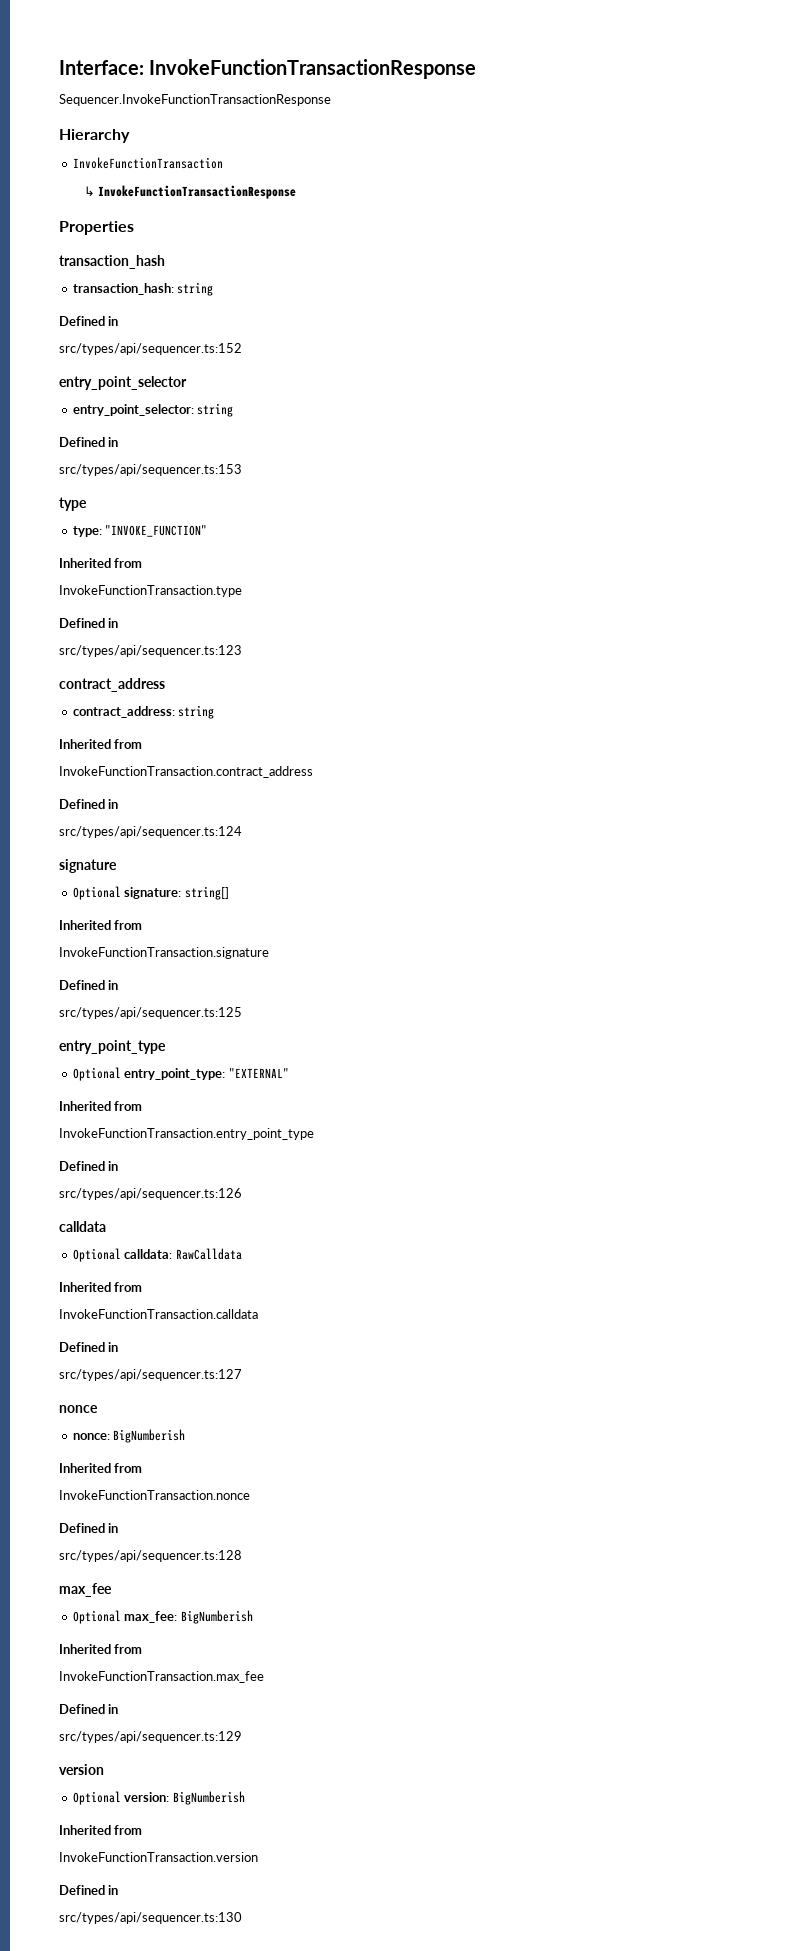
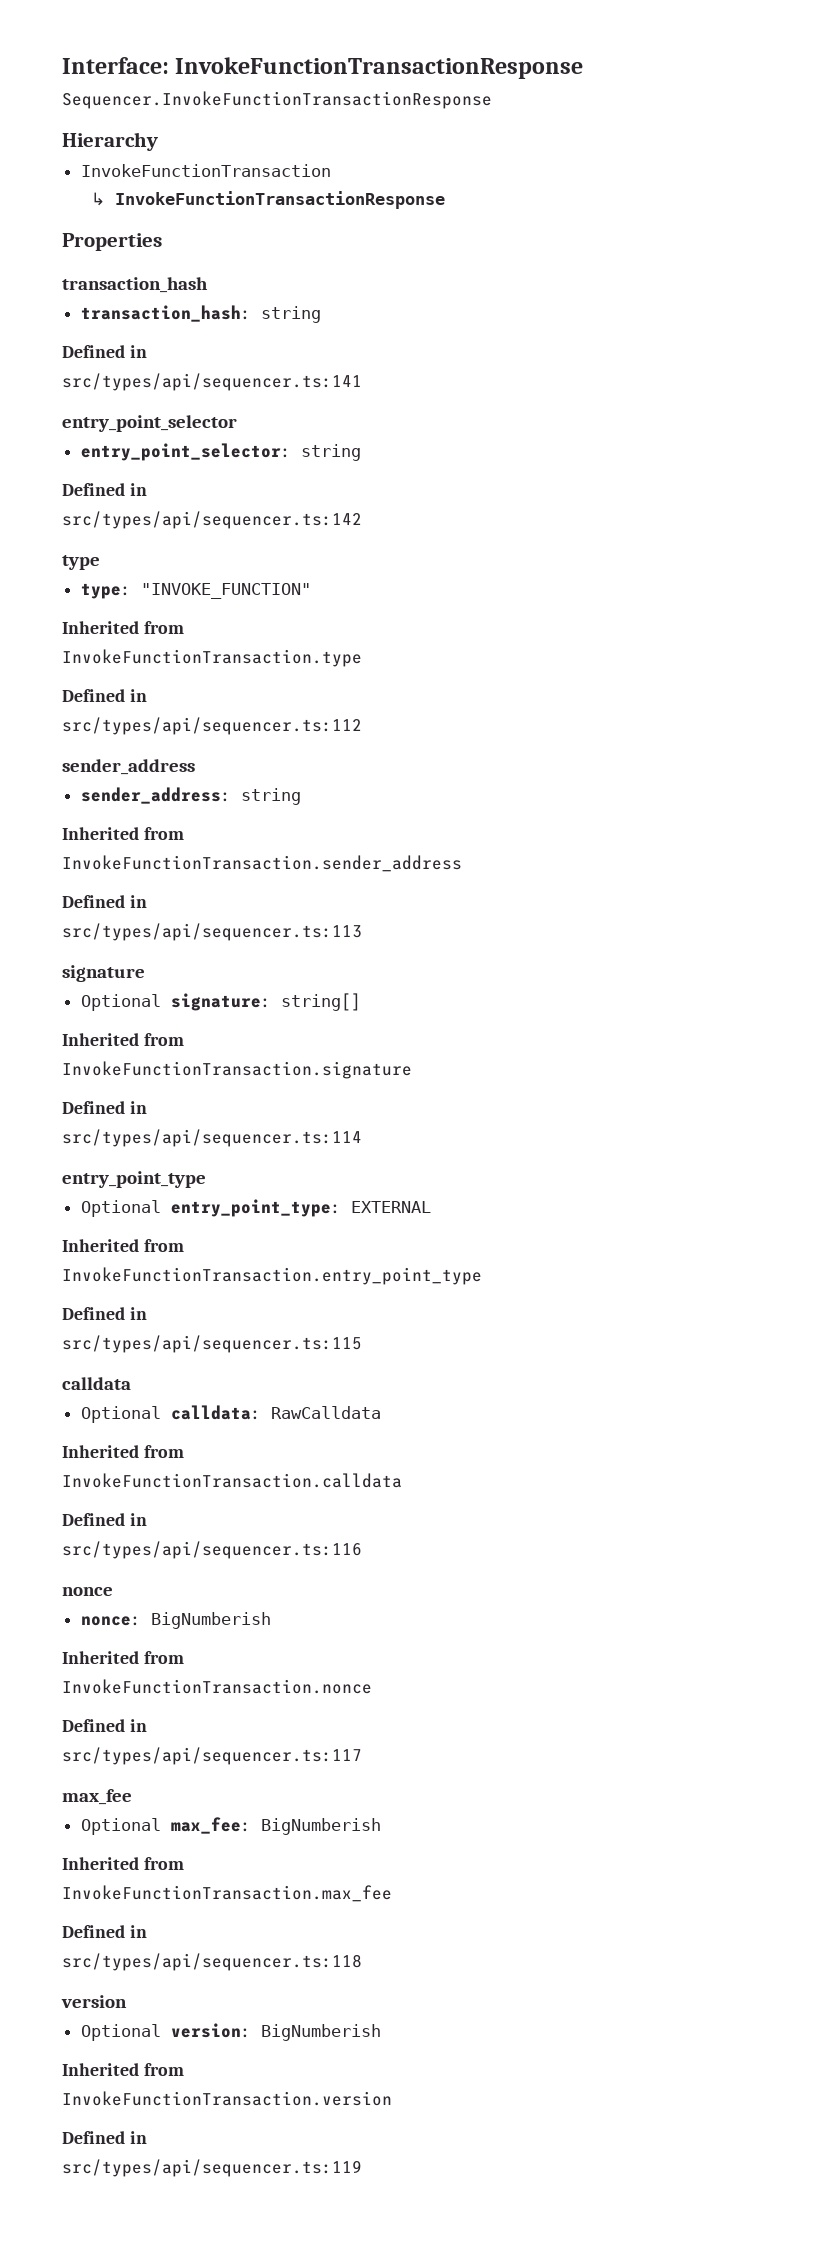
[59,343,242,355] src/types/api/sequencer.ts:152 -> [62,373,362,391] src/types/api/sequencer.ts:141
[59,464,242,476] src/types/api/sequencer.ts:153 -> [62,511,362,529] src/types/api/sequencer.ts:142
[59,645,242,657] [59,678,165,692] [72,706,175,718] src/types/api/sequencer.ts:123 // contract_address // contract_address: -> [62,717,362,735] [62,759,195,775] [80,787,231,804] src/types/api/sequencer.ts:112 // sender_address // sender_address:
[59,766,313,778] [59,799,119,809] [59,826,242,838] InvokeFunctionTransaction.contract_address // Defined in // src/types/api/sequencer.ts:124 -> [62,855,462,872] [62,895,147,908] [62,923,362,941] InvokeFunctionTransaction.sender_address // Defined in // src/types/api/sequencer.ts:113
[59,1007,242,1019] src/types/api/sequencer.ts:125 -> [62,1129,362,1147] src/types/api/sequencer.ts:114
[228,1068,289,1078] "EXTERNAL" -> [350,1201,431,1213] EXTERNAL
[59,1188,242,1200] src/types/api/sequencer.ts:126 -> [62,1335,362,1353] src/types/api/sequencer.ts:115
[59,1369,242,1381] src/types/api/sequencer.ts:127 -> [62,1541,362,1559] src/types/api/sequencer.ts:116
[59,1550,242,1562] src/types/api/sequencer.ts:128 -> [62,1747,362,1765] src/types/api/sequencer.ts:117
[59,1731,242,1743] src/types/api/sequencer.ts:129 -> [62,1953,362,1971] src/types/api/sequencer.ts:118
[59,1912,242,1924] src/types/api/sequencer.ts:130 -> [62,2159,362,2177] src/types/api/sequencer.ts:119

